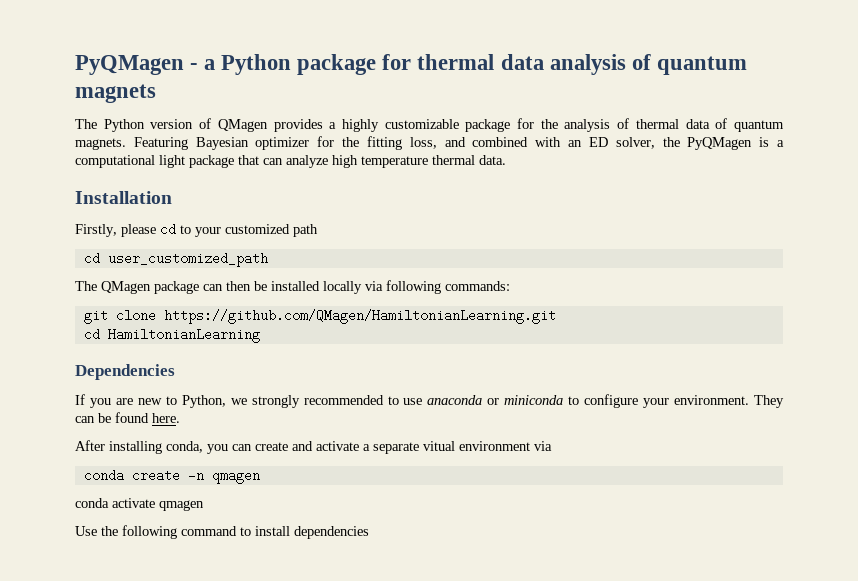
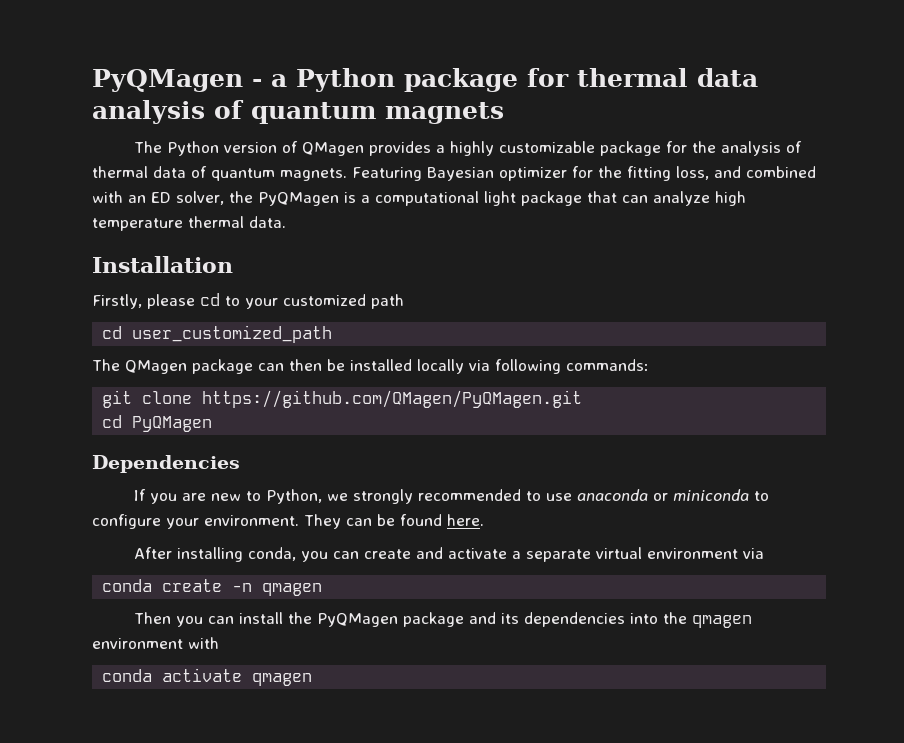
[163,309,556,324] [83,328,260,343] https://github.com/QMagen/HamiltonianLearning.git // cd HamiltonianLearning -> [202,390,583,408] [102,415,213,432] https://github.com/QMagen/PyQMagen.git // cd PyQMagen
[423,441,455,451] vitual -> [595,547,642,559] virtual
[75,498,204,511] [75,525,369,539] conda activate qmagen // Use the following command to install dependencies -> [133,612,752,628] [92,637,219,649] [102,668,313,686] Then you can install the PyQMagen package and its dependencies into the qmagen environment with // conda activate qmagen

